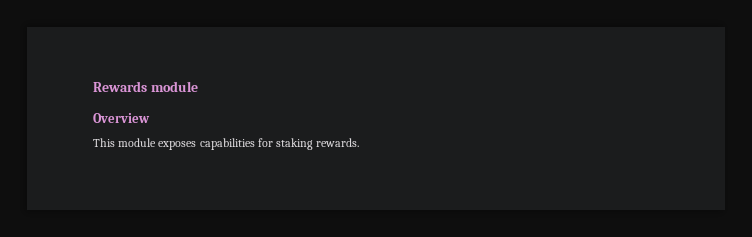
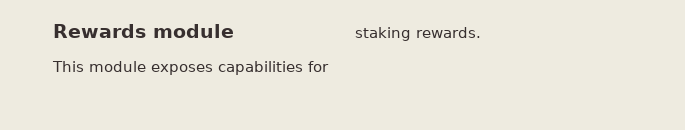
[93,113,150,123] // Overview -> (234, 31) none

